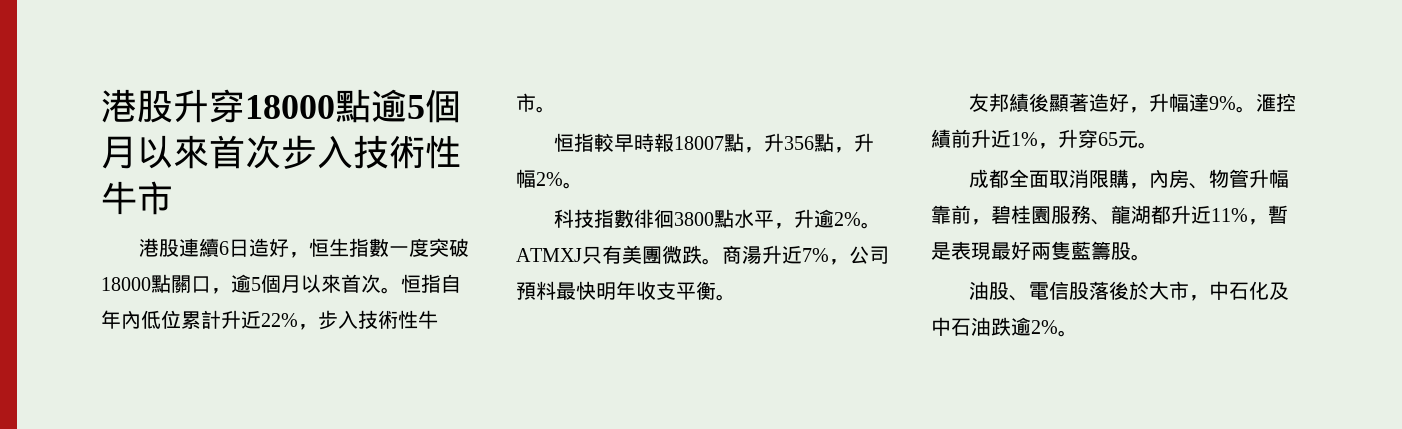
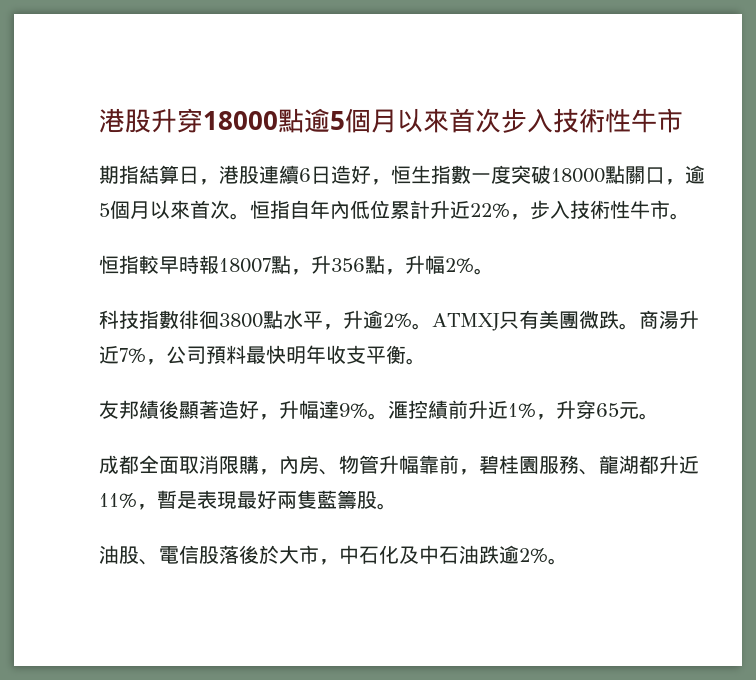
(173, 198) none -> [99,165,219,185] 期指結算日，

